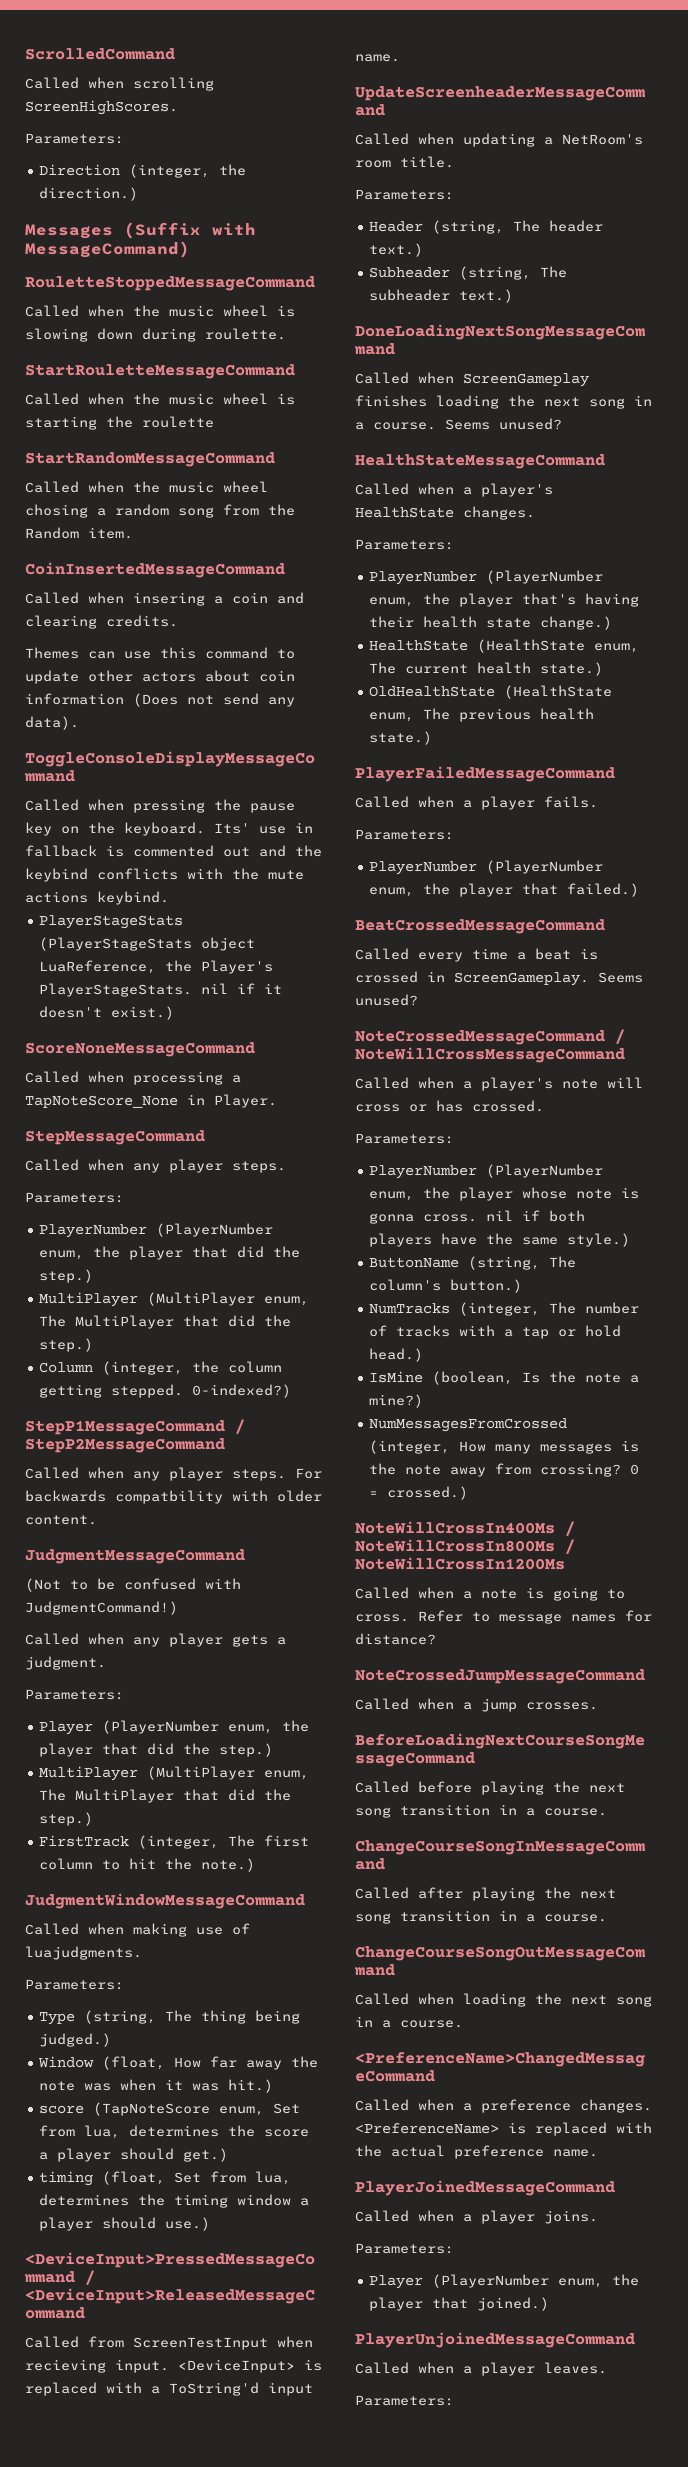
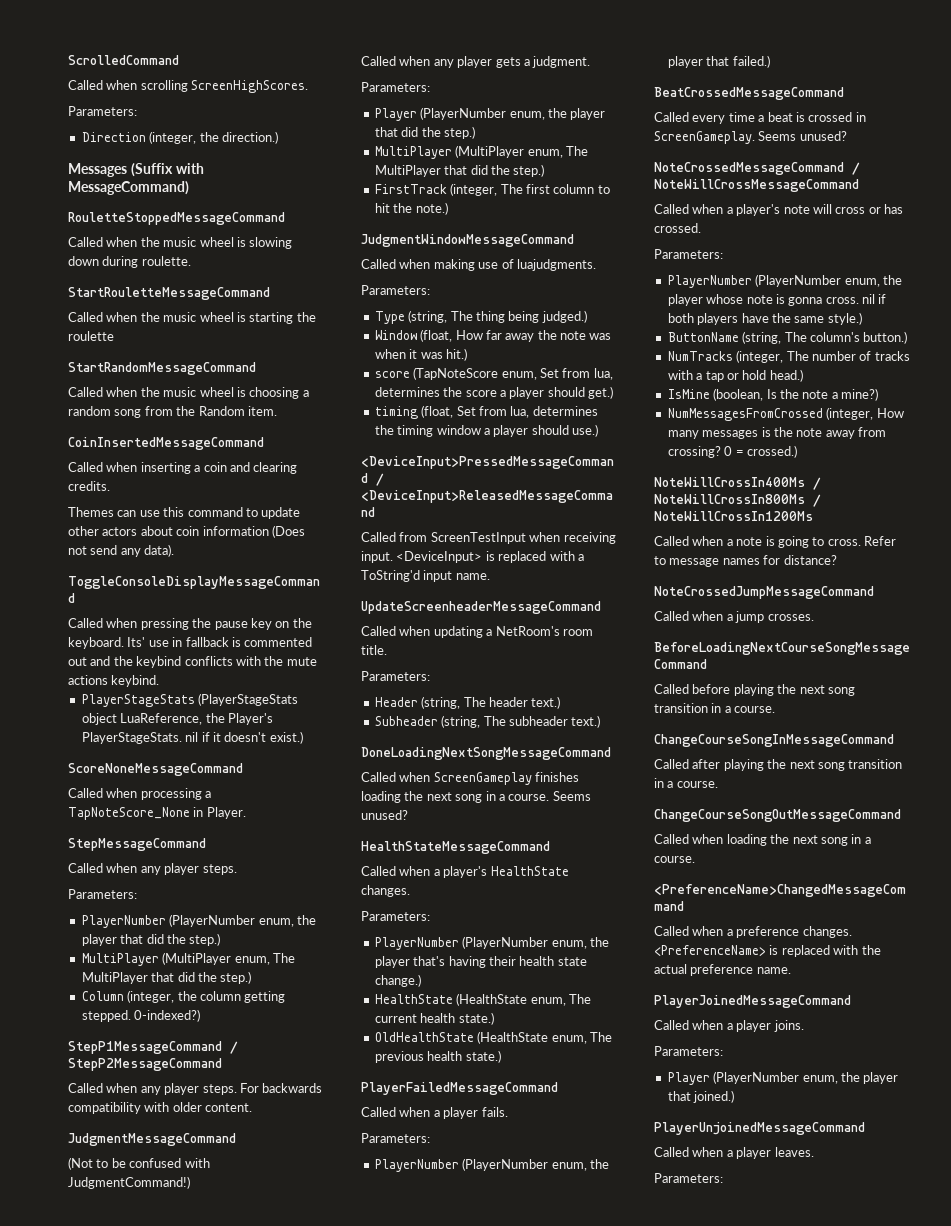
[25,504,88,518] chosing -> [236,387,300,399] is choosing
[133,592,205,606] insering -> [140,462,191,474] inserting
[115,1490,223,1504] compatbility -> [68,1102,141,1114] compatibility
[25,2359,106,2373] recieving -> [563,532,616,544] receiving

